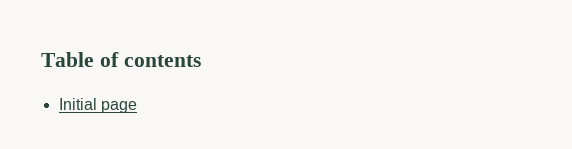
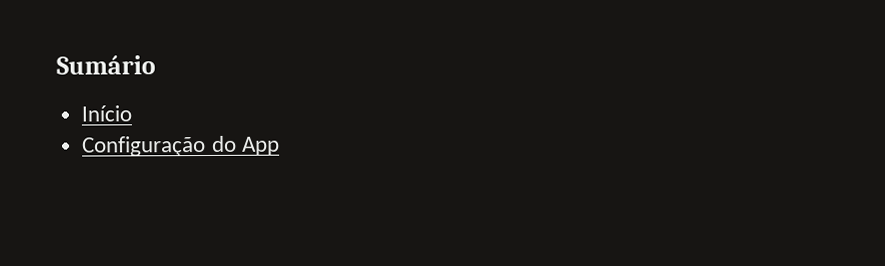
[41,52,201,67] [58,98,137,113] Table of contents // Initial page -> [56,55,156,75] [81,105,133,122] [82,135,280,157] Sumário // Início // Configuração do App

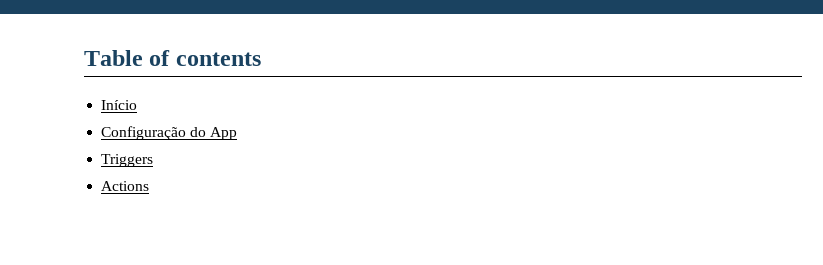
[56,55,156,75] Sumário -> [84,50,261,66] Table of contents
(280, 146) none -> [101,154,154,167] [101,181,150,191] // Triggers // Actions

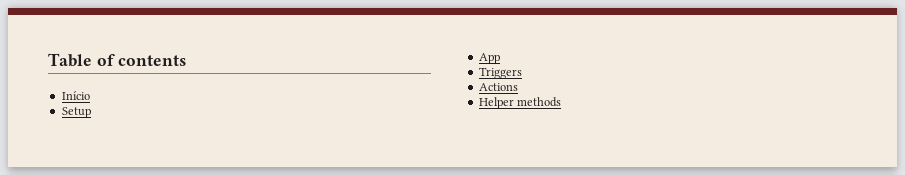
[101,126,207,140] Configuração do -> [61,107,91,118] Setup //
(150, 186) none -> [478,97,562,109] // Helper methods

